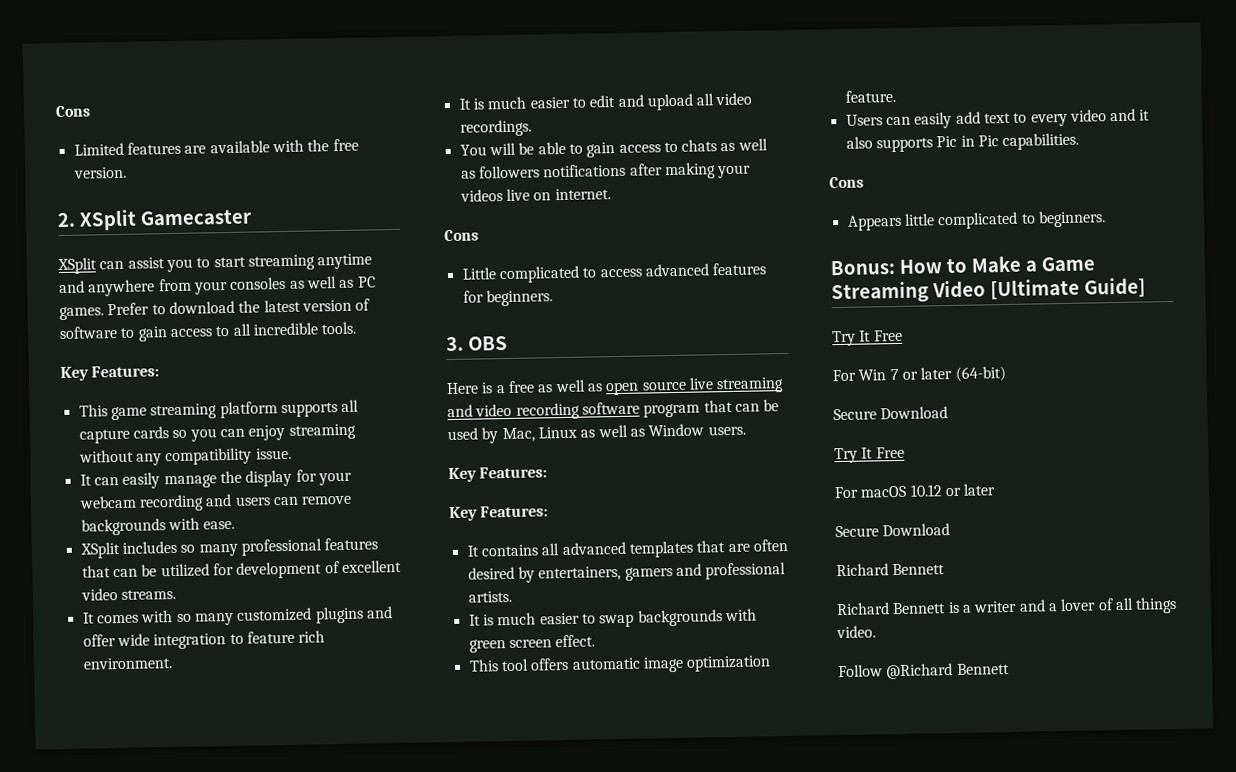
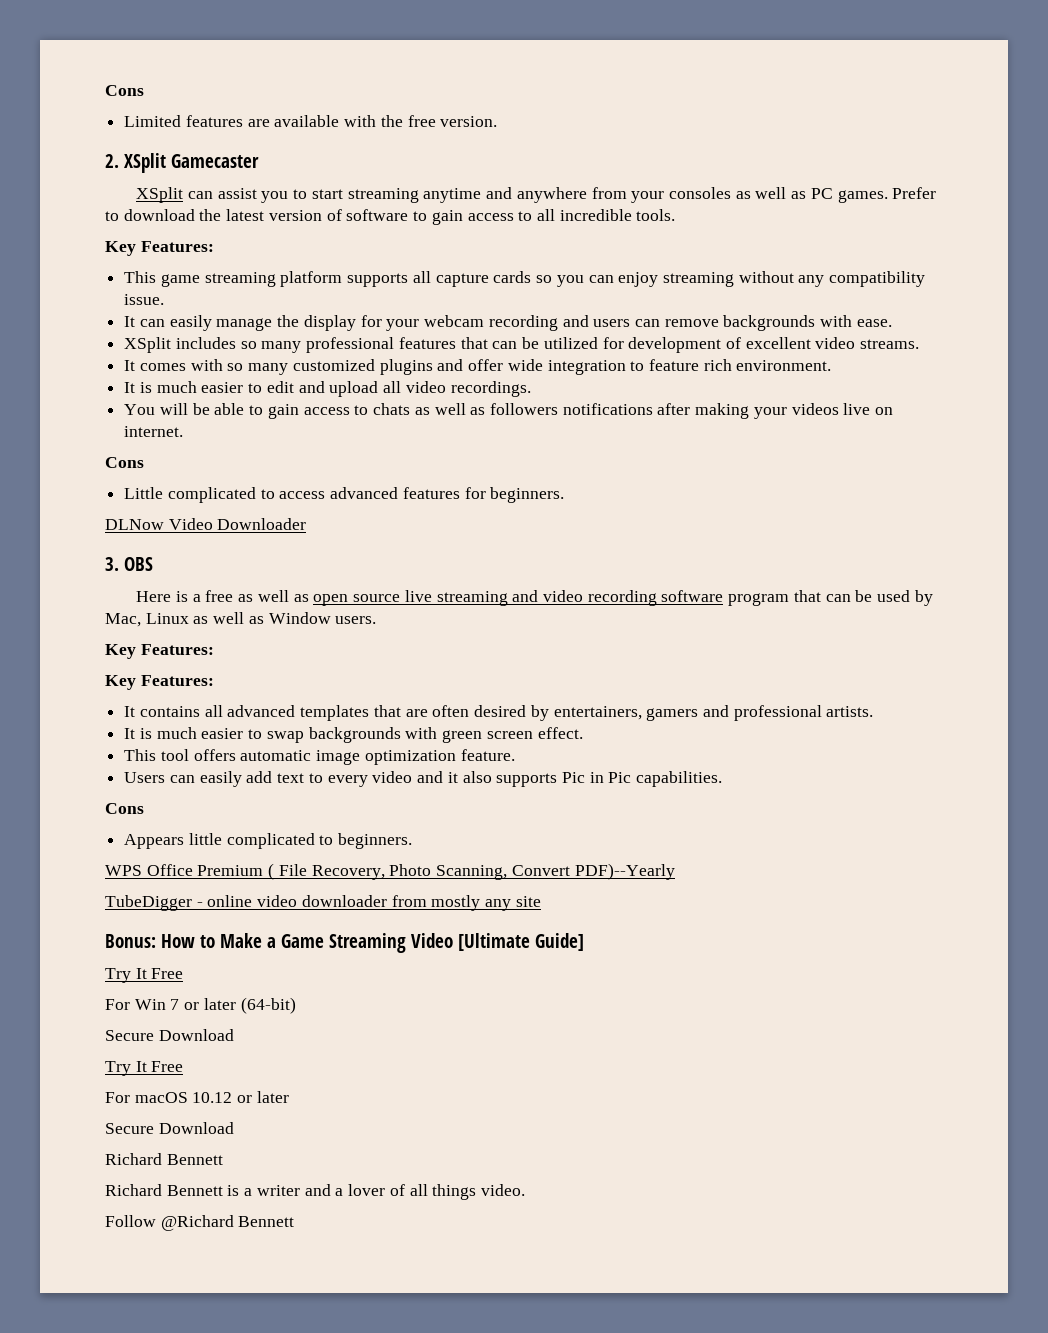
(553, 298) none -> [105,518,307,530] // DLNow Video Downloader
(1106, 219) none -> [105,863,675,880] [105,895,541,911] // WPS Office Premium ( File Recovery, Photo Scanning, Convert PDF)--Yearly // TubeDigger - online video downloader from mostly any site

